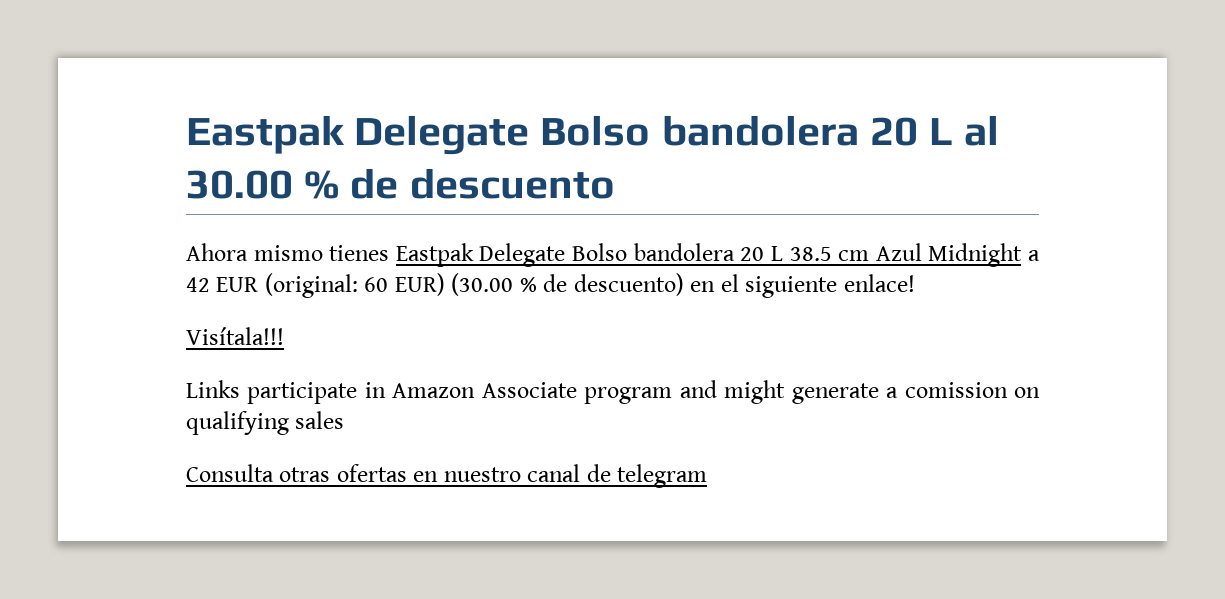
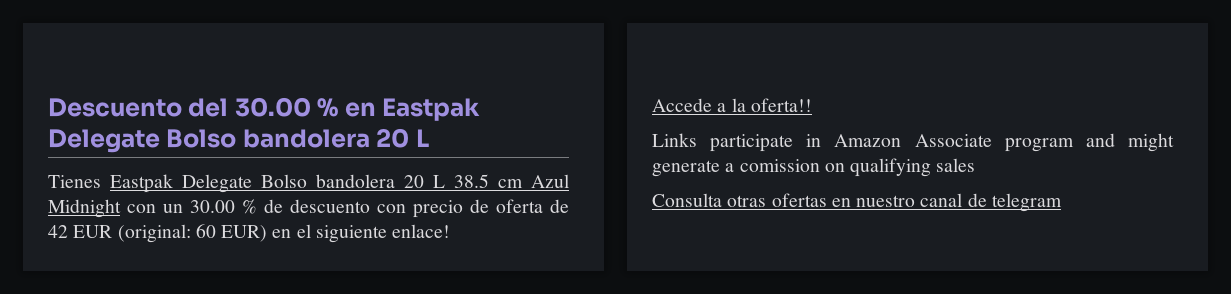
[186,115,1000,155] [186,168,615,199] [186,243,390,261] Eastpak Delegate Bolso bandolera 20 L al 30.00 % de descuento // Ahora mismo tienes -> [48,97,481,121] [48,128,429,153] [48,175,101,188] Descuento del 30.00 % en Eastpak Delegate Bolso bandolera 20 L // Tienes
[1028,250,1041,261] a -> [127,199,569,218] con un 30.00 % de descuento con precio de oferta de
[451,273,684,296] (30.00 % de descuento) -> (268, 233) none
[186,327,284,345] Visítala!!! -> [652,98,812,112] Accede a la oferta!!

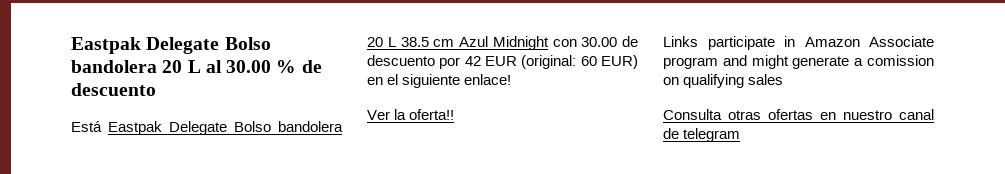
[48,97,481,121] [48,128,429,153] [48,175,101,188] Descuento del 30.00 % en Eastpak Delegate Bolso bandolera 20 L // Tienes -> [71,37,271,54] [71,60,322,73] [71,83,156,96] [71,121,102,132] Eastpak Delegate Bolso bandolera 20 L al 30.00 % de descuento // Está
[163,199,569,218] un 30.00 % de descuento con precio de oferta de -> [581,36,638,47] [367,55,461,69] 30.00 de descuento por
[652,98,727,112] Accede a -> [367,110,390,120] Ver

